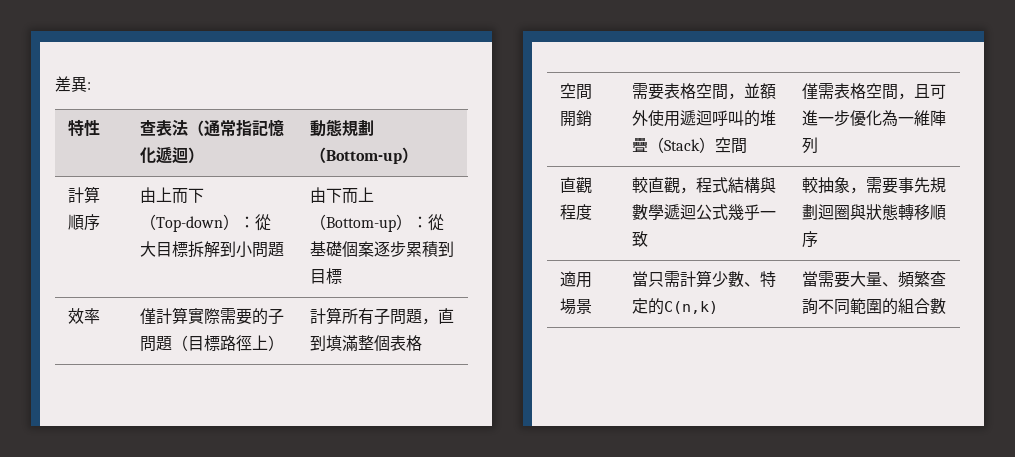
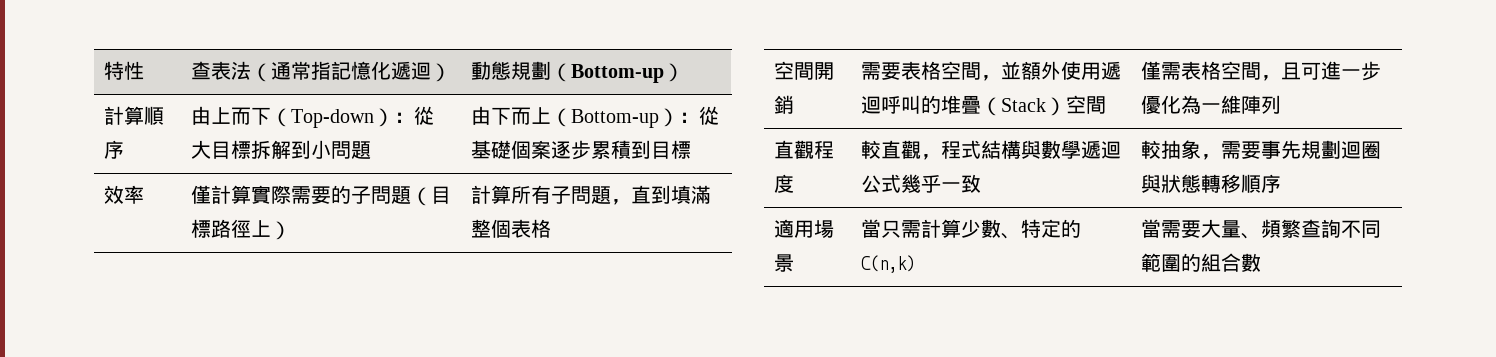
[55,76,91,92] 差異: // -> (104, 70) none

